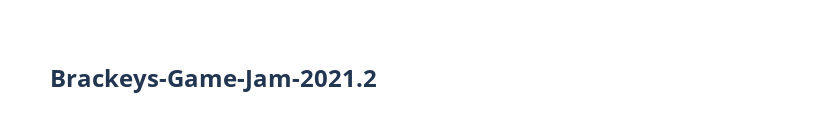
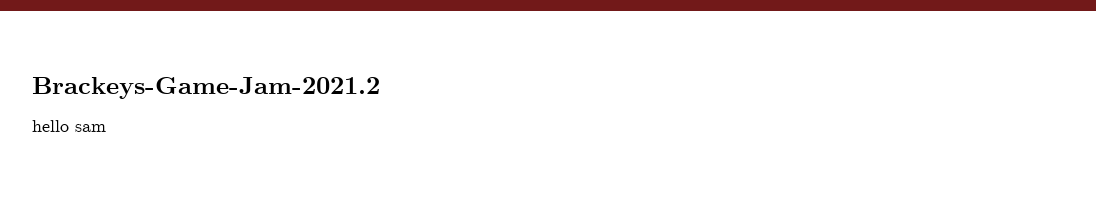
(377, 81) none -> [32,120,106,132] // hello sam

